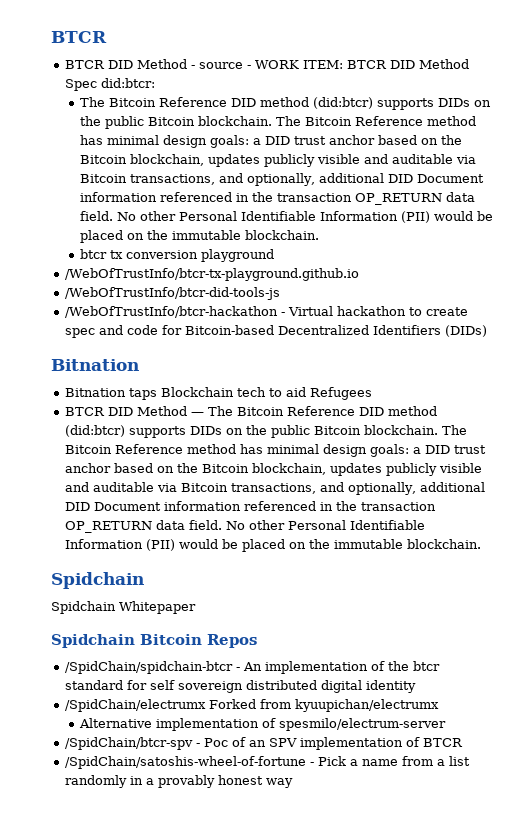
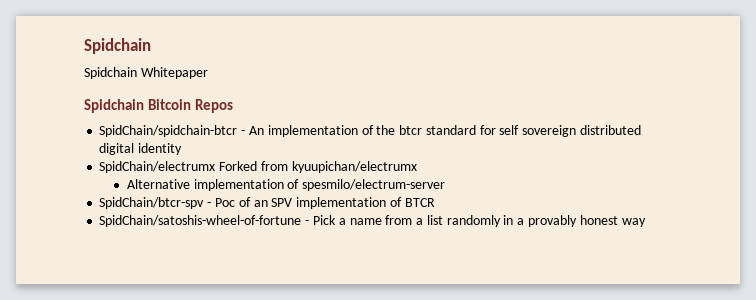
[51,31,107,43] [64,59,469,69] [64,78,155,91] [79,97,491,110] [79,116,476,129] [79,135,462,148] [79,154,476,167] [79,173,484,186] [79,192,475,205] [79,211,493,223] [79,230,319,243] [79,249,274,262] [64,268,359,281] [64,287,280,300] [64,306,468,318] [64,325,487,338] [51,359,139,371] [64,387,372,400] [64,406,437,416] [64,425,467,438] [64,444,486,457] [64,463,482,476] [64,482,485,495] [64,501,436,511] [64,520,425,533] [64,539,481,552] BTCR // BTCR DID Method - source - WORK ITEM: BTCR DID Method Spec did:btcr: // The Bitcoin Reference DID method (did:btcr) supports DIDs on the public Bitcoin blockchain. The Bitcoin Reference method has minimal design goals: a DID trust anchor based on the Bitcoin blockchain, updates publicly visible and auditable via Bitcoin transactions, and optionally, additional DID Document information referenced in the transaction OP_RETURN data field. No other Personal Identifiable Information (PII) would be placed on the immutable blockchain. // btcr tx conversion playground // /WebOfTrustInfo/btcr-tx-playground.github.io // /WebOfTrustInfo/btcr-did-tools-js // /WebOfTrustInfo/btcr-hackathon - Virtual hackathon to create spec and code for Bitcoin-based Decentralized Identifiers (DIDs) // Bitnation // Bitnation taps Blockchain tech to aid Refugees // BTCR DID Method — The Bitcoin Reference DID method (did:btcr) supports DIDs on the public Bitcoin blockchain. The Bitcoin Reference method has minimal design goals: a DID trust anchor based on the Bitcoin blockchain, updates publicly visible and auditable via Bitcoin transactions, and optionally, additional DID Document information referenced in the transaction OP_RETURN data field. No other Personal Identifiable Information (PII) would be placed on the immutable blockchain. // -> (84, 46) none
[64,661,233,674] /SpidChain/spidchain-btcr -> [99,125,238,137] SpidChain/spidchain-btcr
[64,699,206,712] /SpidChain/electrumx -> [99,161,216,173] SpidChain/electrumx
[64,737,193,750] /SpidChain/btcr-spv -> [99,197,205,209] SpidChain/btcr-spv
[64,756,306,769] /SpidChain/satoshis-wheel-of-fortune -> [99,215,302,227] SpidChain/satoshis-wheel-of-fortune

